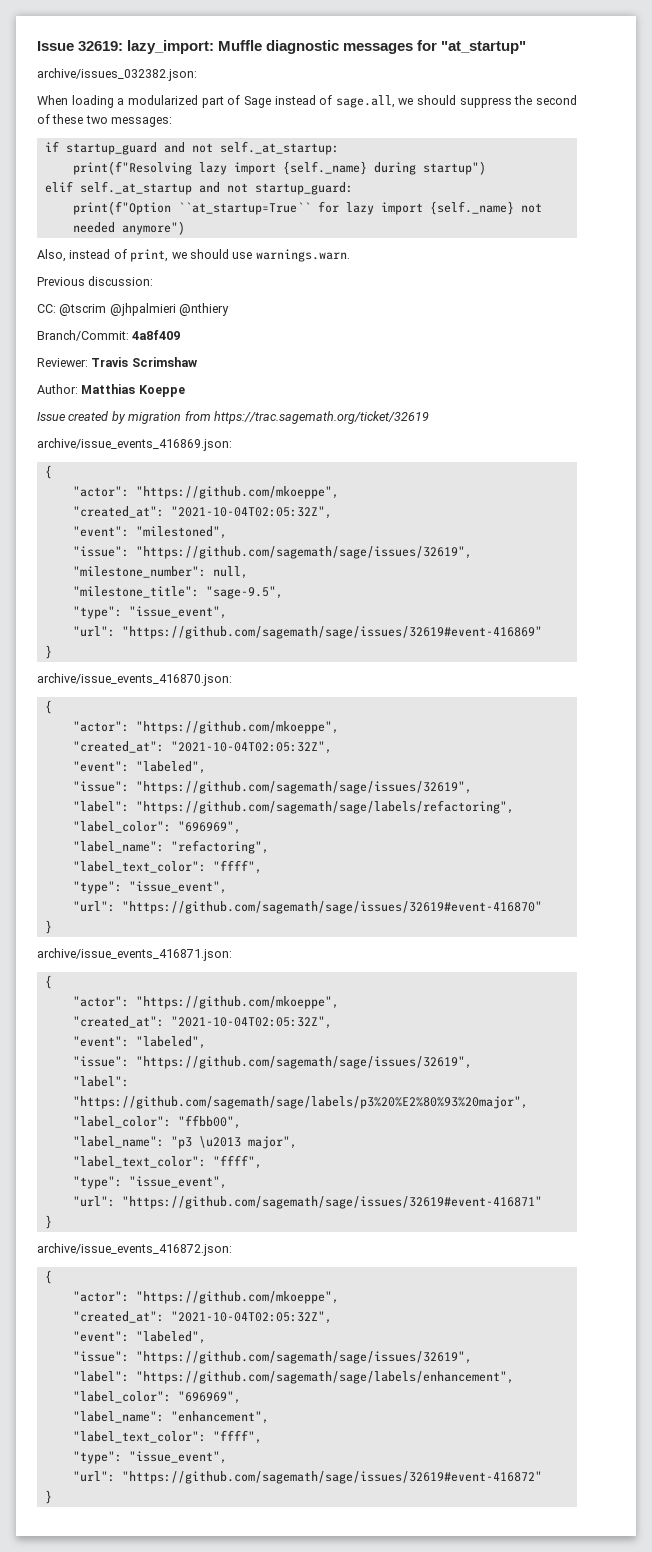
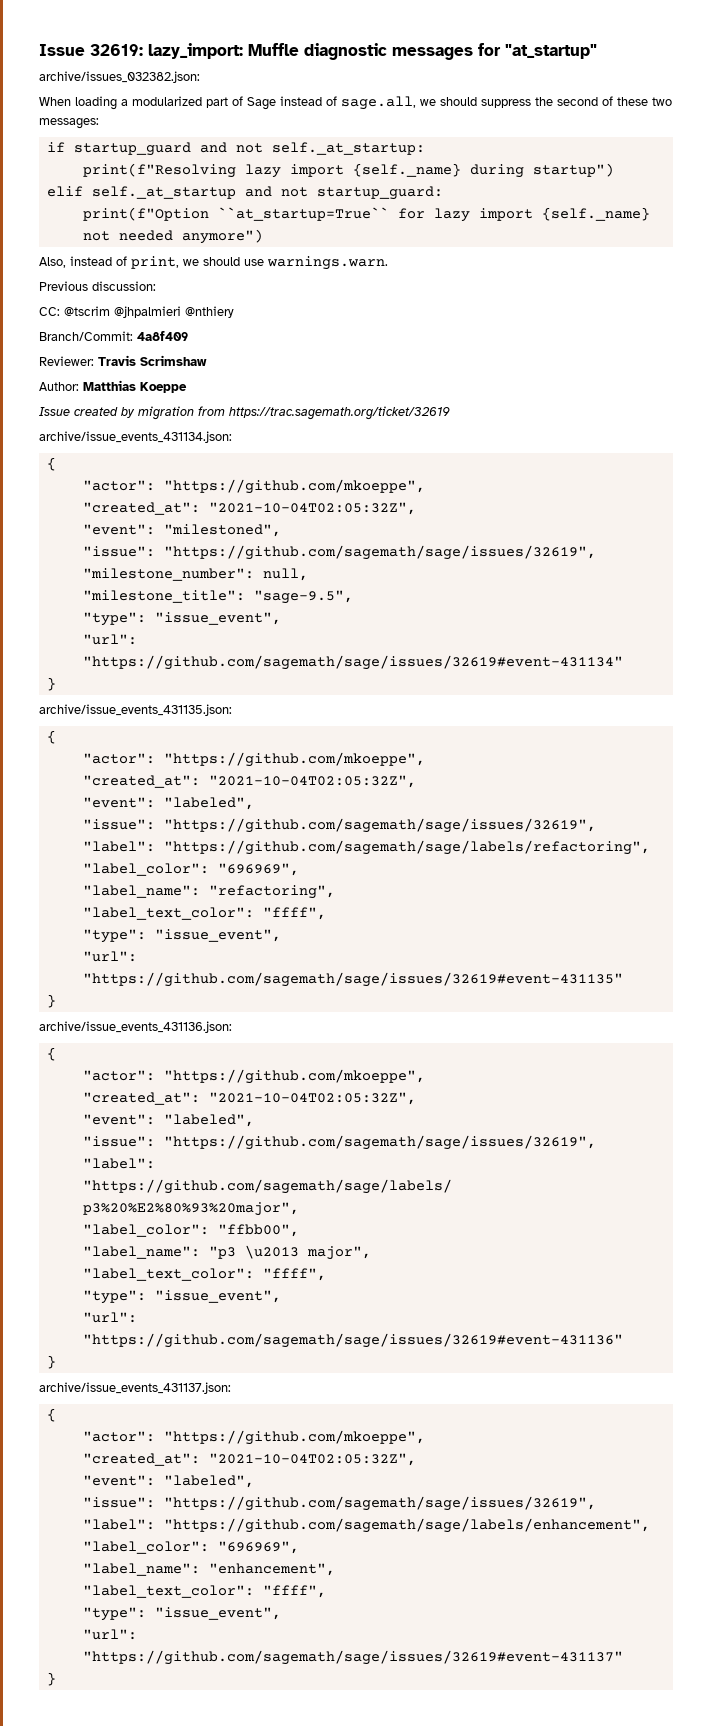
[37,438,232,451] archive/issue_events_416869.json: -> [39,431,232,443] archive/issue_events_431134.json:
[121,626,542,639] [44,645,52,659] [37,673,232,686] "https://github.com/sagemath/sage/issues/32619#event-416869" // } // archive/issue_events_416870.json: -> [82,655,623,670] [46,677,56,691] [39,704,232,716] "https://github.com/sagemath/sage/issues/32619#event-431134" // } // archive/issue_events_431135.json:
[121,901,542,914] [44,920,52,934] [37,948,232,961] "https://github.com/sagemath/sage/issues/32619#event-416870" // } // archive/issue_events_416871.json: -> [82,972,623,987] [46,994,56,1008] [39,1021,232,1033] "https://github.com/sagemath/sage/issues/32619#event-431135" // } // archive/issue_events_431136.json:
[121,1196,542,1209] [44,1215,52,1229] [37,1243,232,1256] "https://github.com/sagemath/sage/issues/32619#event-416871" // } // archive/issue_events_416872.json: -> [82,1333,623,1348] [46,1355,56,1369] [39,1382,231,1394] "https://github.com/sagemath/sage/issues/32619#event-431136" // } // archive/issue_events_431137.json:
[121,1471,542,1484] "https://github.com/sagemath/sage/issues/32619#event-416872" -> [82,1650,623,1665] "https://github.com/sagemath/sage/issues/32619#event-431137"

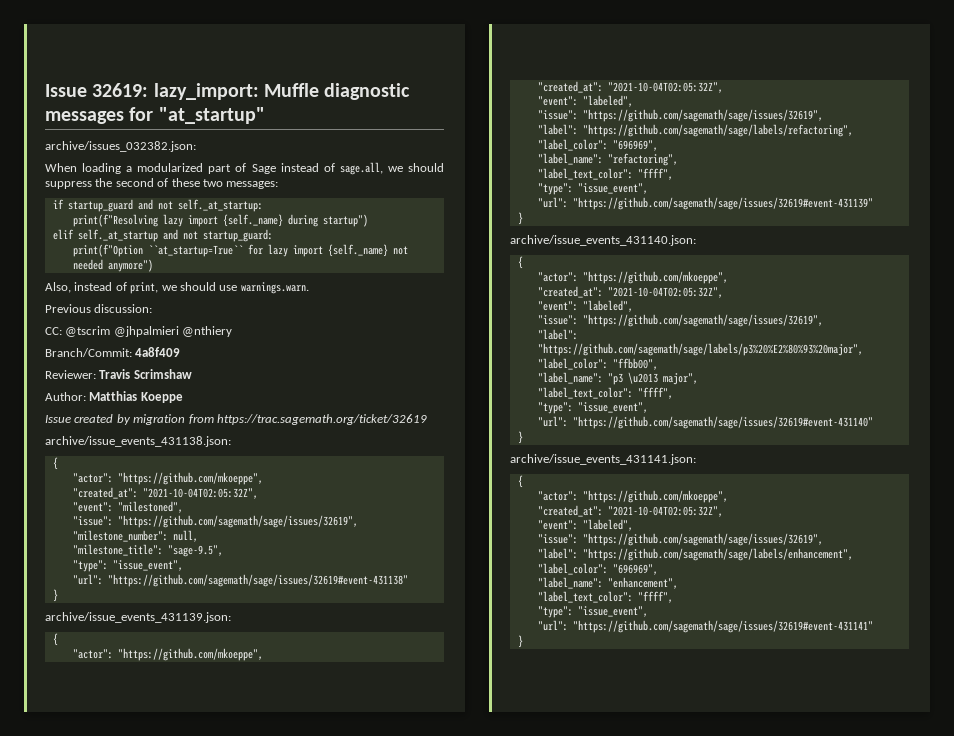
[39,431,232,443] archive/issue_events_431134.json: -> [45,436,231,447] archive/issue_events_431138.json:
[82,655,623,670] [46,677,56,691] [39,704,232,716] "https://github.com/sagemath/sage/issues/32619#event-431134" // } // archive/issue_events_431135.json: -> [107,574,408,587] [52,589,58,602] [45,612,231,623] "https://github.com/sagemath/sage/issues/32619#event-431138" // } // archive/issue_events_431139.json:
[82,972,623,987] [46,994,56,1008] [39,1021,232,1033] "https://github.com/sagemath/sage/issues/32619#event-431135" // } // archive/issue_events_431136.json: -> [572,197,873,210] [517,212,523,225] [510,235,696,246] "https://github.com/sagemath/sage/issues/32619#event-431139" // } // archive/issue_events_431140.json:
[82,1333,623,1348] [46,1355,56,1369] [39,1382,231,1394] "https://github.com/sagemath/sage/issues/32619#event-431136" // } // archive/issue_events_431137.json: -> [572,416,873,429] [517,431,523,444] [510,454,696,465] "https://github.com/sagemath/sage/issues/32619#event-431140" // } // archive/issue_events_431141.json:
[82,1650,623,1665] "https://github.com/sagemath/sage/issues/32619#event-431137" -> [572,620,873,633] "https://github.com/sagemath/sage/issues/32619#event-431141"

